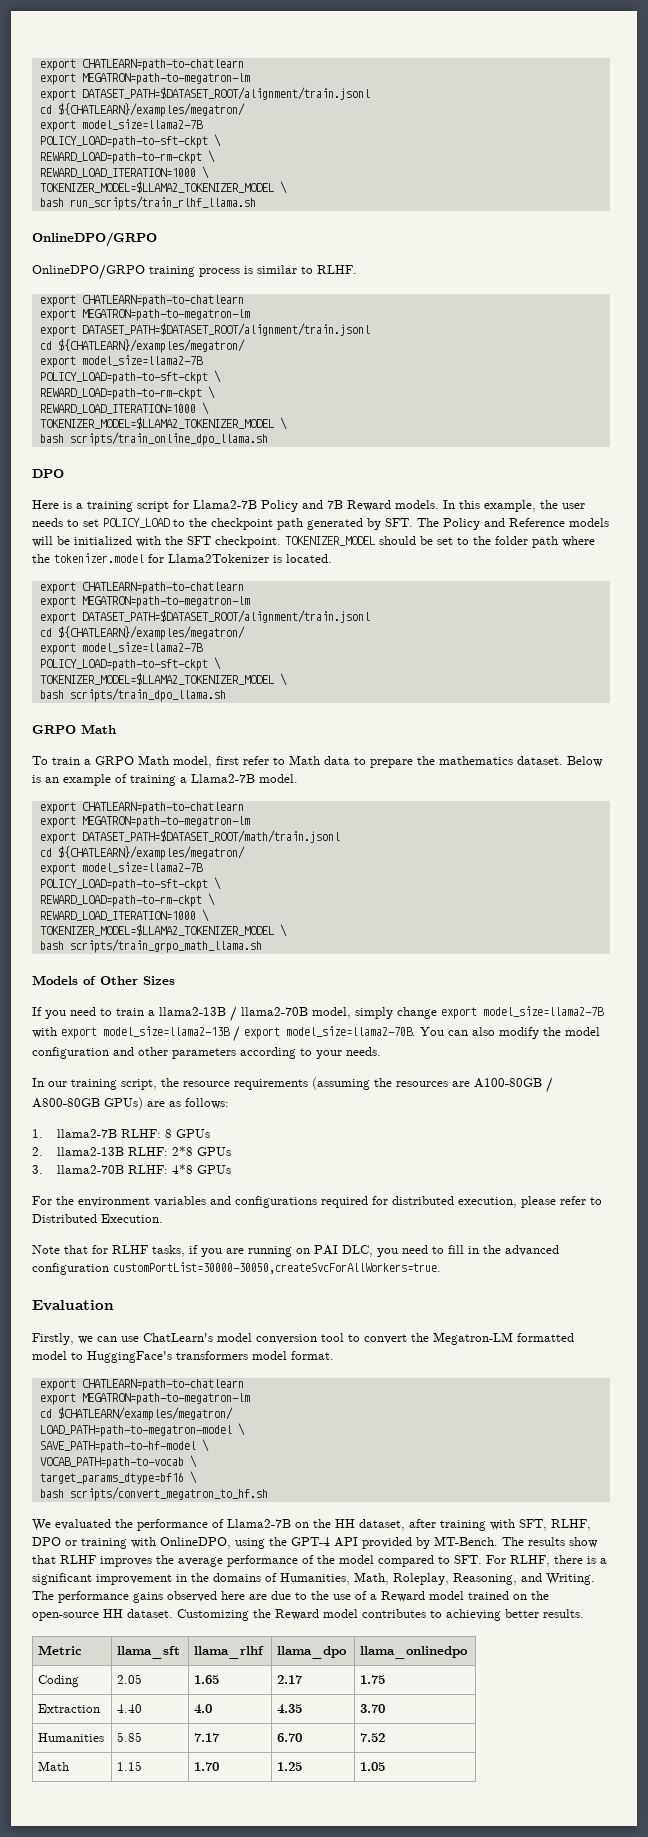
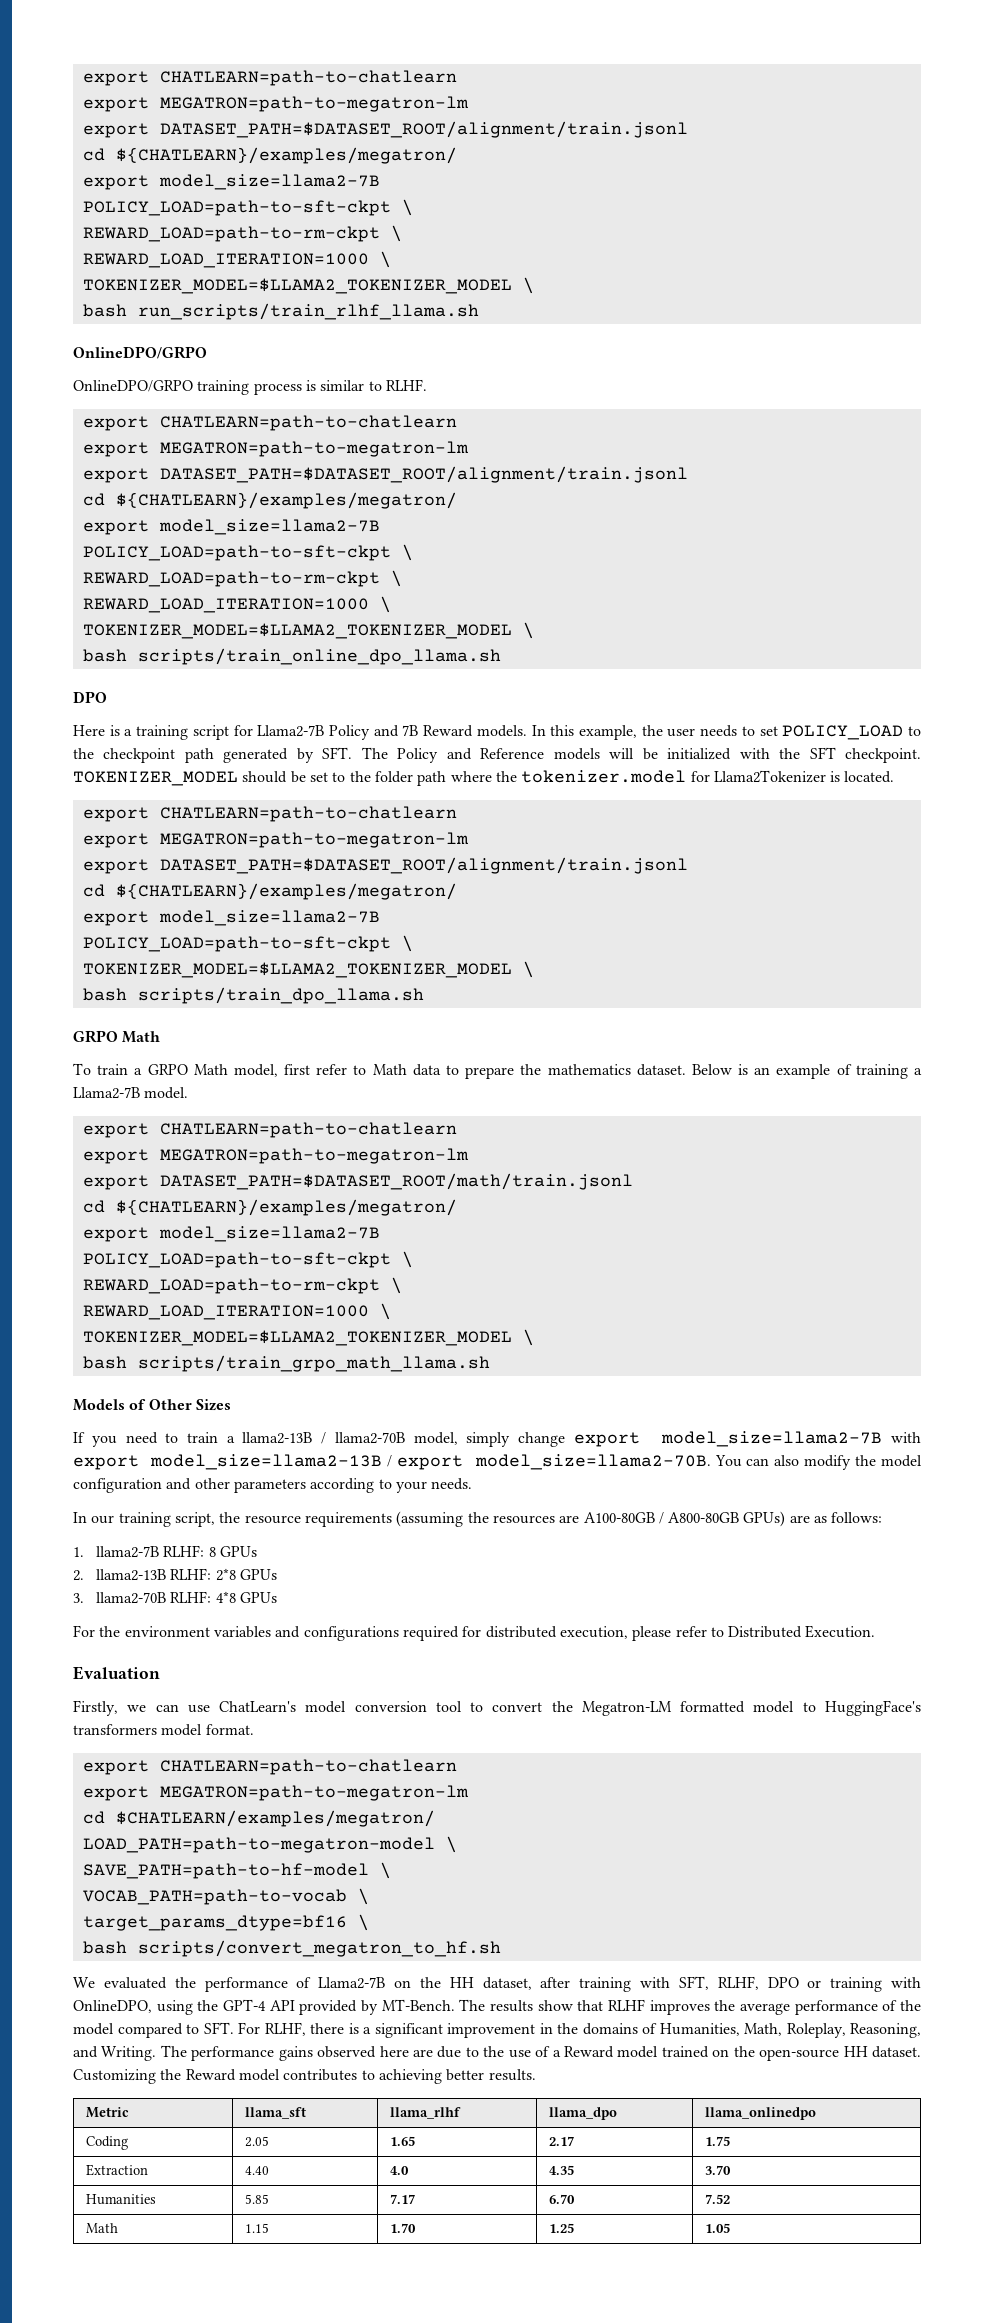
[32,1245,559,1257] [32,1262,441,1275] // Note that for RLHF tasks, if you are running on PAI DLC, you need to fill in the advanced configuration customPortList=30000-30050,createSvcForAllWorkers=true. -> (876, 1631) none

